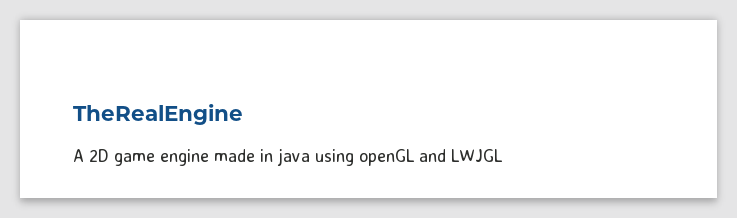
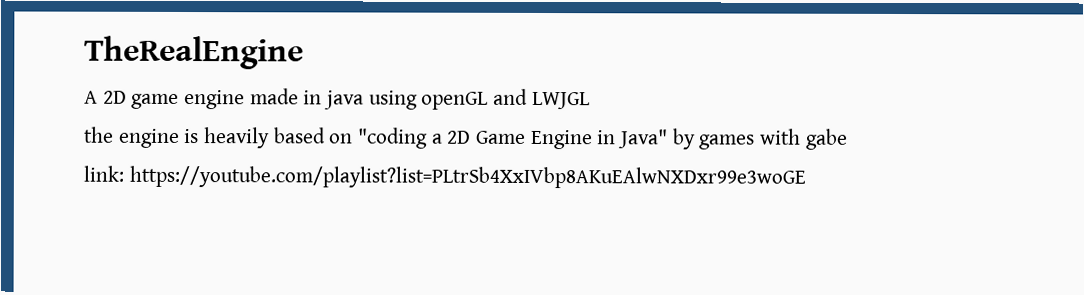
(503, 155) none -> [84,126,848,150] [83,165,806,189] // the engine is heavily based on "coding a 2D Game Engine in Java" by games with gabe // link: https://youtube.com/playlist?list=PLtrSb4XxIVbp8AKuEAlwNXDxr99e3woGE

